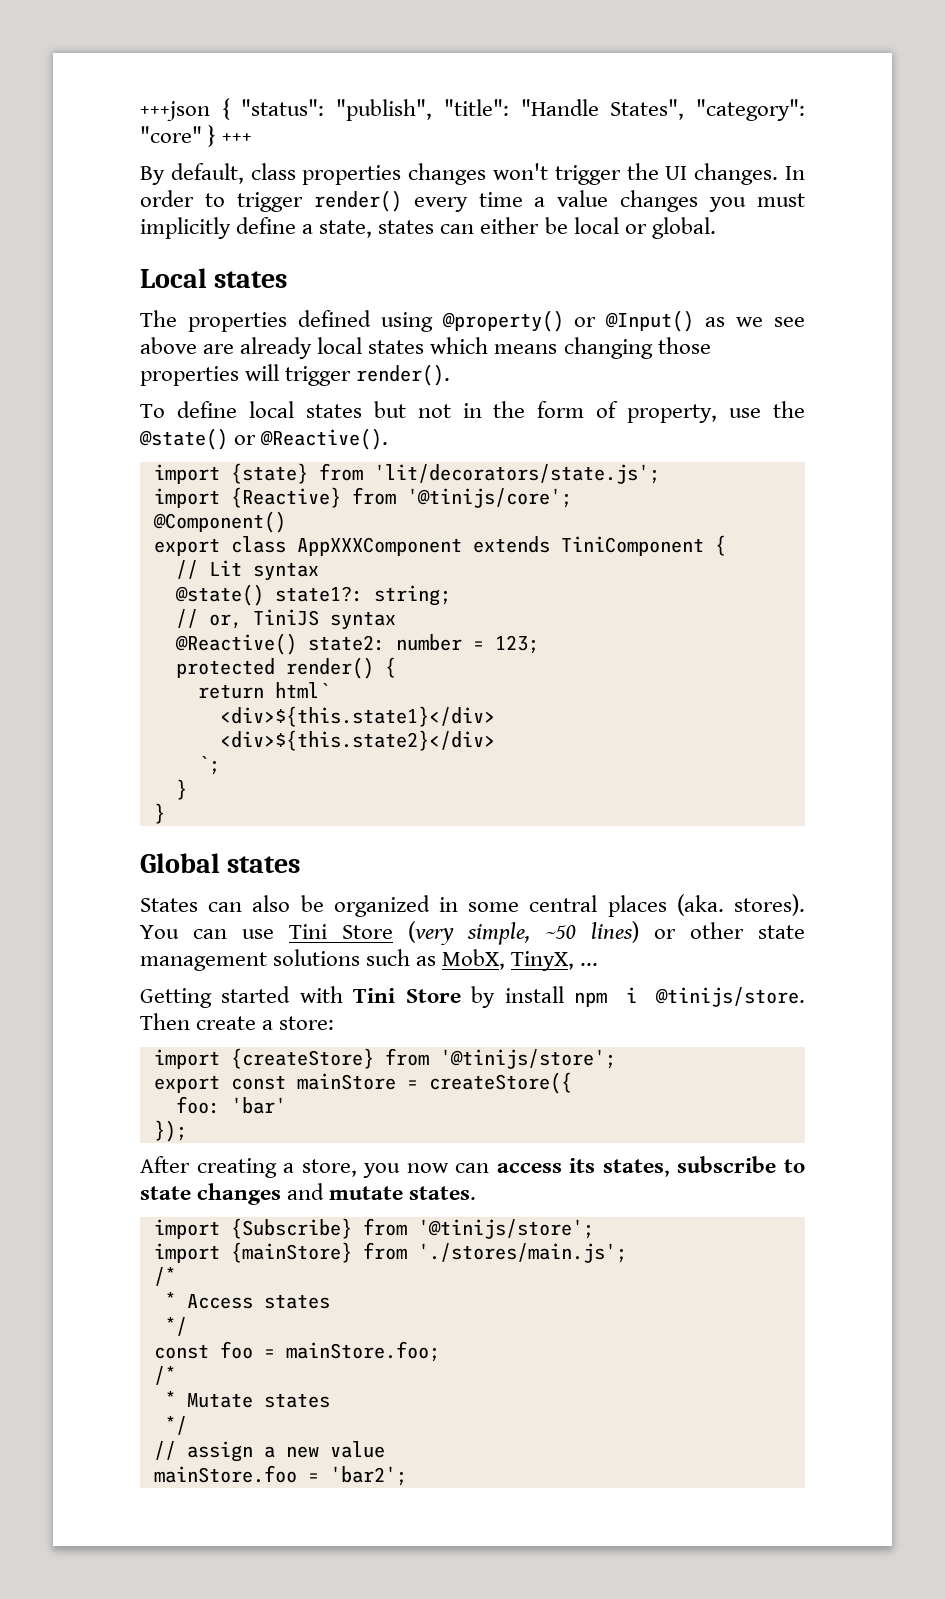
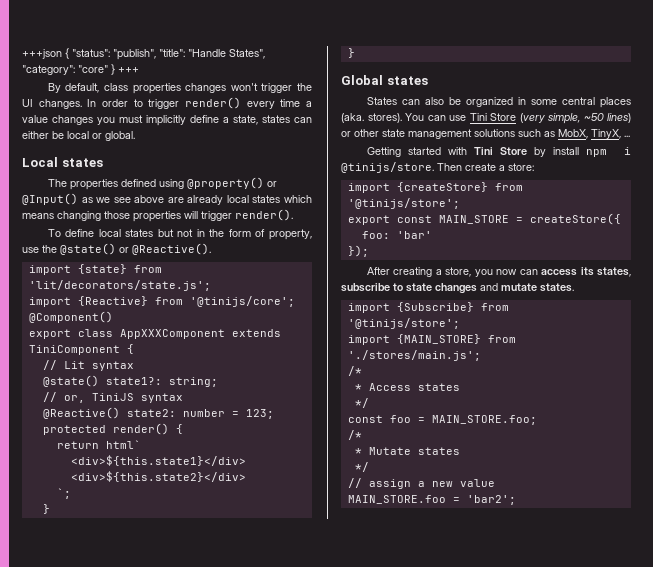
[296,1073,396,1090] mainStore -> [438,215,509,224] MAIN_STORE
[230,1242,352,1263] {mainStore} -> [396,334,481,344] {MAIN_STORE}
[285,1341,440,1362] mainStore.foo; -> [431,415,537,425] MAIN_STORE.foo;
[153,1465,297,1483] mainStore.foo -> [347,495,446,504] MAIN_STORE.foo

